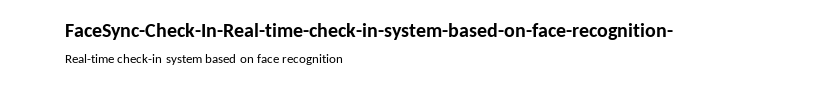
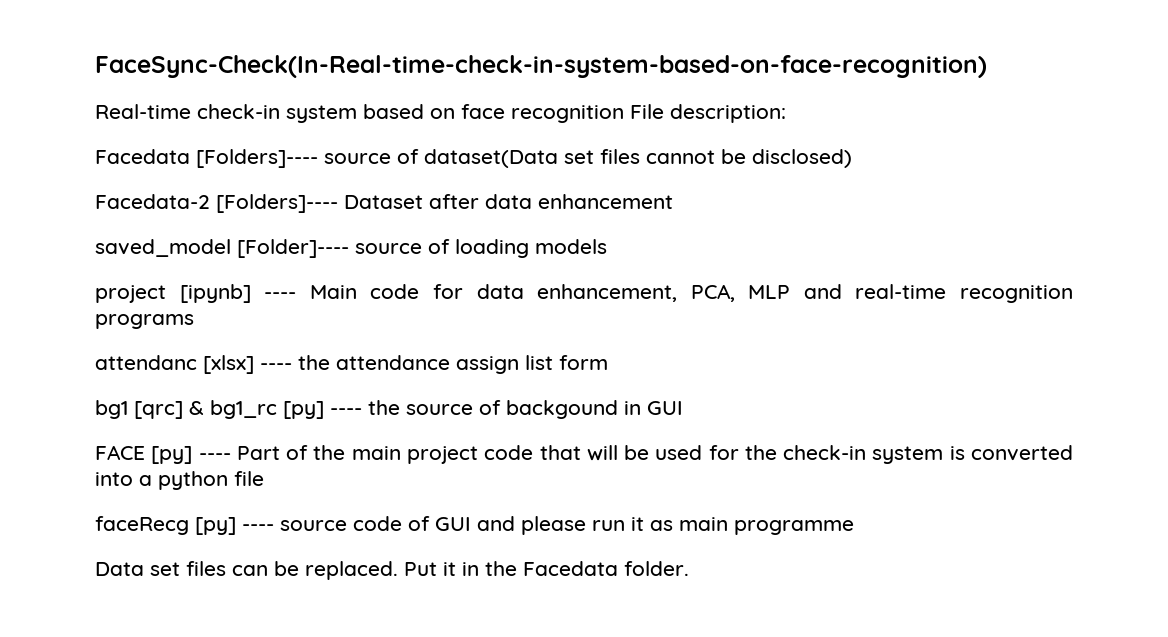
[65,23,673,40] FaceSync-Check-In-Real-time-check-in-system-based-on-face-recognition- -> [95,55,987,78] FaceSync-Check(In-Real-time-check-in-system-based-on-face-recognition)
(344, 59) none -> [630,104,786,123] [95,149,852,168] [95,194,673,213] [95,239,607,258] [95,284,1073,303] [95,314,194,329] [95,355,608,374] [95,400,683,419] [95,445,1074,464] [95,471,264,490] [95,516,854,535] [95,561,689,580] File description: // Facedata [Folders]---- source of dataset(Data set files cannot be disclosed) // Facedata-2 [Folders]---- Dataset after data enhancement // saved_model [Folder]---- source of loading models // project [ipynb] ---- Main code for data enhancement, PCA, MLP and real-time recognition programs // attendanc [xlsx] ---- the attendance assign list form // bg1 [qrc] & bg1_rc [py] ---- the source of backgound in GUI // FACE [py] ---- Part of the main project code that will be used for the check-in system is converted into a python file // faceRecg [py] ---- source code of GUI and please run it as main programme // Data set files can be replaced. Put it in the Facedata folder.

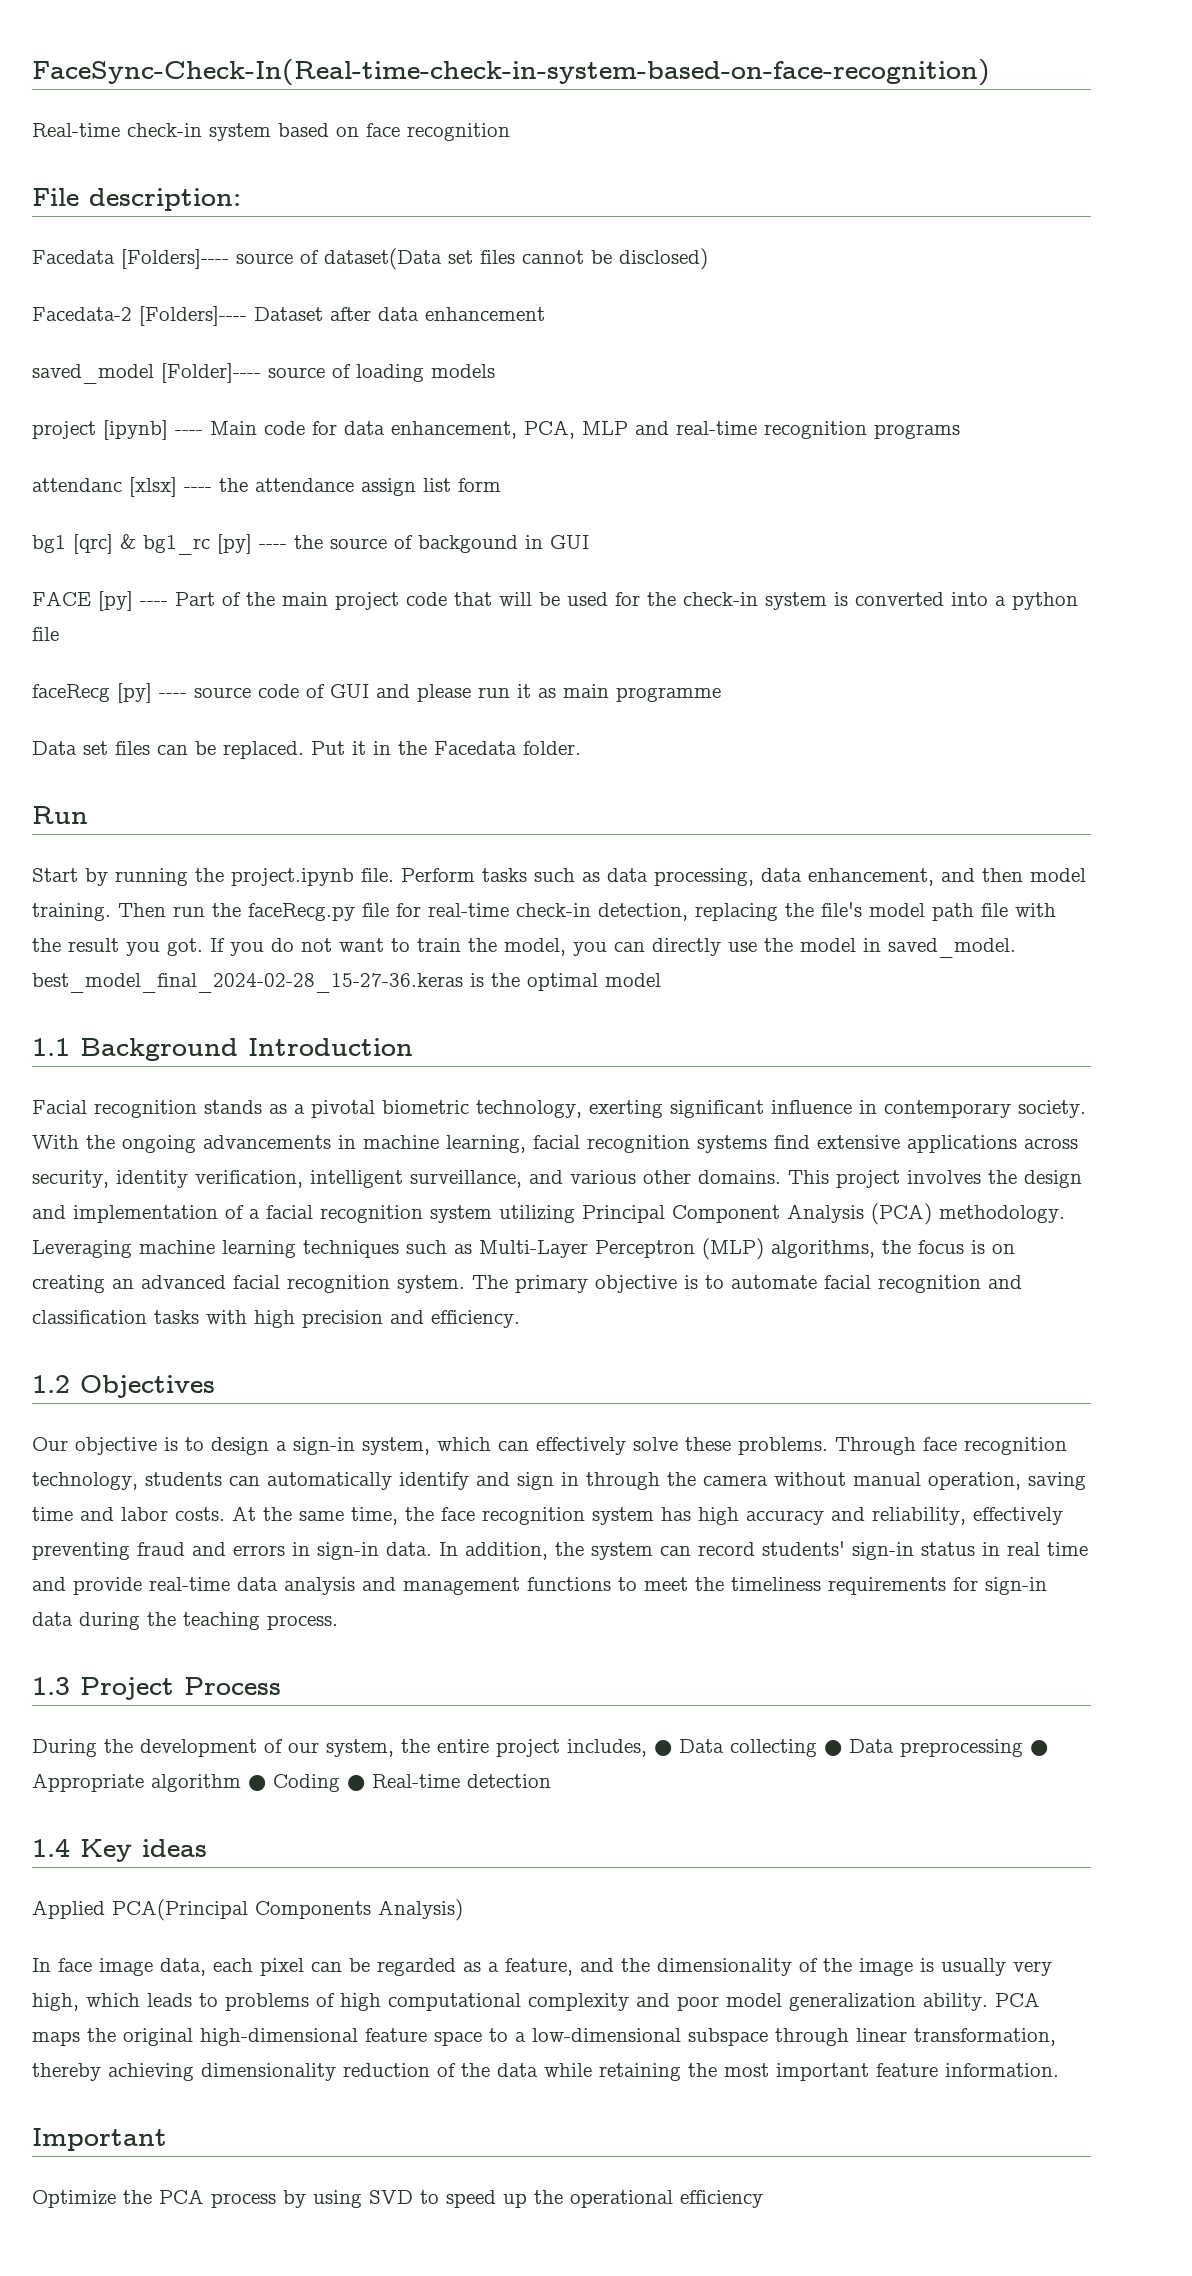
[95,55,987,78] FaceSync-Check(In-Real-time-check-in-system-based-on-face-recognition) -> [32,59,990,86] FaceSync-Check-In(Real-time-check-in-system-based-on-face-recognition)
(624, 114) none -> (510, 132) //
(689, 568) none -> [32,806,88,824] [32,868,1086,886] [32,902,1056,921] [32,938,1016,958] [32,973,661,993] [32,1038,413,1061] [32,1100,1086,1118] [32,1135,1078,1153] [32,1170,1082,1188] [32,1203,1065,1225] [32,1238,1015,1260] [32,1275,1022,1293] [32,1310,520,1328] [32,1375,215,1398] [32,1437,1067,1455] [32,1472,1086,1490] [32,1506,1063,1525] [32,1541,1088,1560] [32,1577,1047,1595] [32,1612,338,1630] [32,1677,281,1700] [32,1739,1048,1757] [32,1773,551,1792] [32,1839,207,1862] [32,1899,463,1921] [32,1958,1052,1976] [32,1992,1040,2011] [32,2028,1056,2046] [32,2063,1059,2081] [32,2128,167,2151] [32,2189,763,2208] // Run // Start by running the project.ipynb file. Perform tasks such as data processing, data enhancement, and then model training. Then run the faceRecg.py file for real-time check-in detection, replacing the file's model path file with the result you got. If you do not want to train the model, you can directly use the model in saved_model. best_model_final_2024-02-28_15-27-36.keras is the optimal model // 1.1 Background Introduction // Facial recognition stands as a pivotal biometric technology, exerting significant influence in contemporary society. With the ongoing advancements in machine learning, facial recognition systems find extensive applications across security, identity verification, intelligent surveillance, and various other domains. This project involves the design and implementation of a facial recognition system utilizing Principal Component Analysis (PCA) methodology. Leveraging machine learning techniques such as Multi-Layer Perceptron (MLP) algorithms, the focus is on creating an advanced facial recognition system. The primary objective is to automate facial recognition and classification tasks with high precision and efficiency. // 1.2 Objectives // Our objective is to design a sign-in system, which can effectively solve these problems. Through face recognition technology, students can automatically identify and sign in through the camera without manual operation, saving time and labor costs. At the same time, the face recognition system has high accuracy and reliability, effectively preventing fraud and errors in sign-in data. In addition, the system can record students' sign-in status in real time and provide real-time data analysis and management functions to meet the timeliness requirements for sign-in data during the teaching process. // 1.3 Project Process // During the development of our system, the entire project includes, ● Data collecting ● Data preprocessing ● Appropriate algorithm ● Coding ● Real-time detection // 1.4 Key ideas // Applied PCA(Principal Components Analysis) // In face image data, each pixel can be regarded as a feature, and the dimensionality of the image is usually very high, which leads to problems of high computational complexity and poor model generalization ability. PCA maps the original high-dimensional feature space to a low-dimensional subspace through linear transformation, thereby achieving dimensionality reduction of the data while retaining the most important feature information. // Important // Optimize the PCA process by using SVD to speed up the operational efficiency

